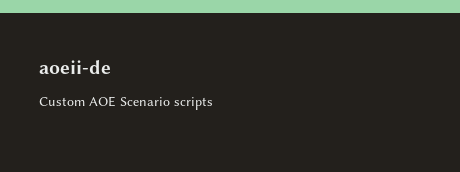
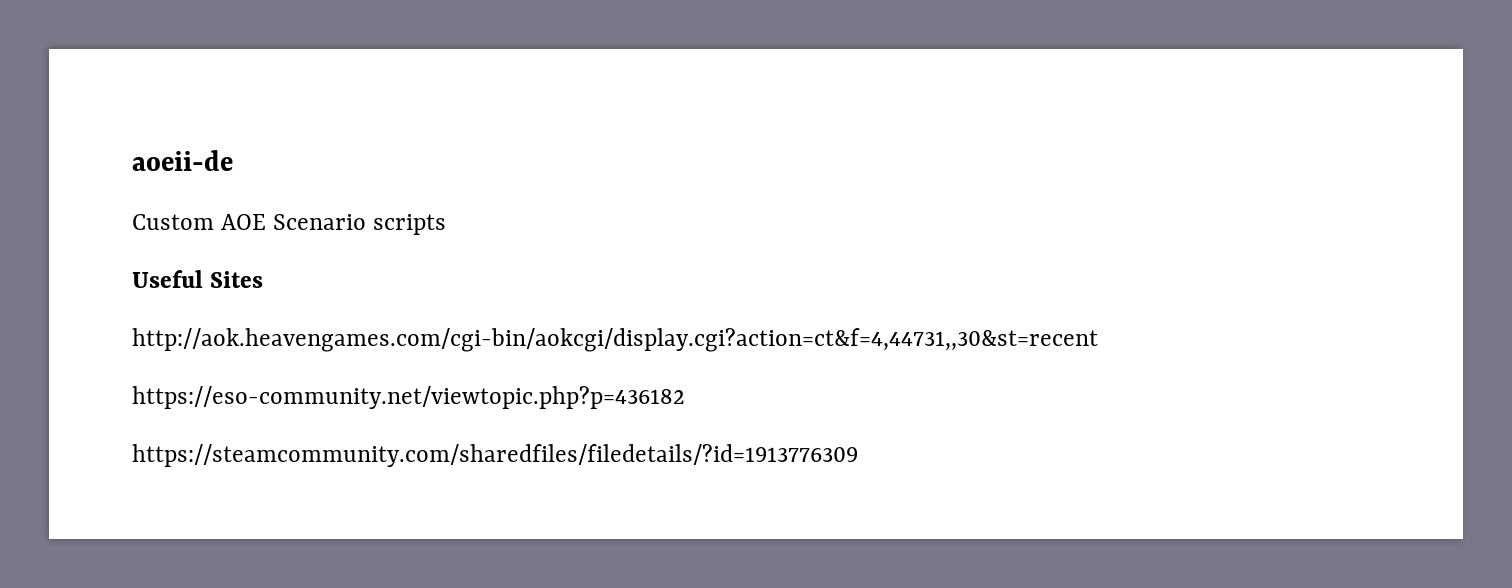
(213, 103) none -> [132,270,264,288] [132,328,1098,352] [132,386,685,409] [132,444,858,467] // Useful Sites // http://aok.heavengames.com/cgi-bin/aokcgi/display.cgi?action=ct&f=4,44731,,30&st=recent // https://eso-community.net/viewtopic.php?p=436182 // https://steamcommunity.com/sharedfiles/filedetails/?id=1913776309

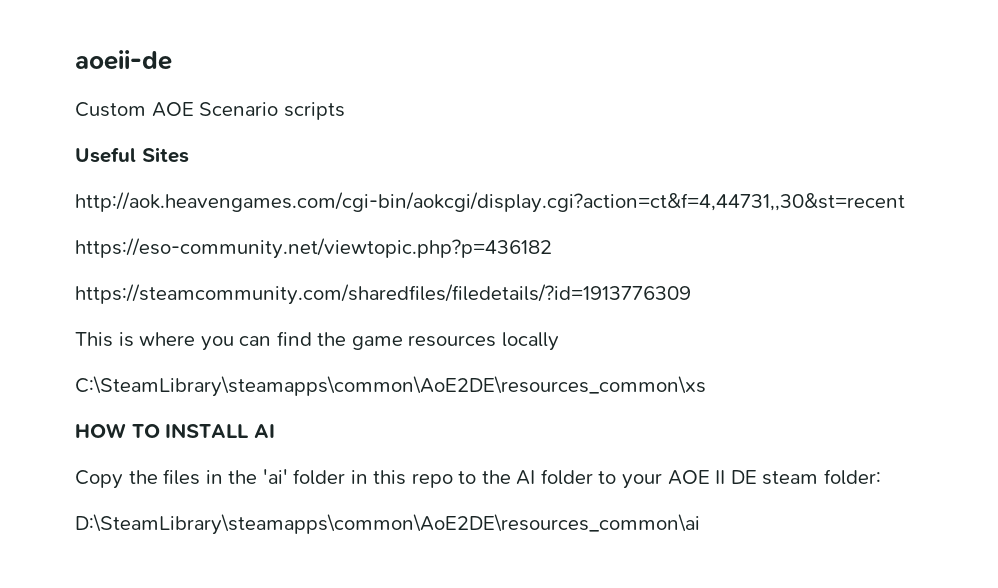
(858, 455) none -> [75,331,559,351] [75,376,706,397] [75,423,275,438] [75,469,881,489] [75,514,700,535] // This is where you can find the game resources locally // C:\SteamLibrary\steamapps\common\AoE2DE\resources_common\xs // HOW TO INSTALL AI // Copy the files in the 'ai' folder in this repo to the AI folder to your AOE II DE steam folder: // D:\SteamLibrary\steamapps\common\AoE2DE\resources_common\ai

